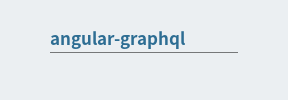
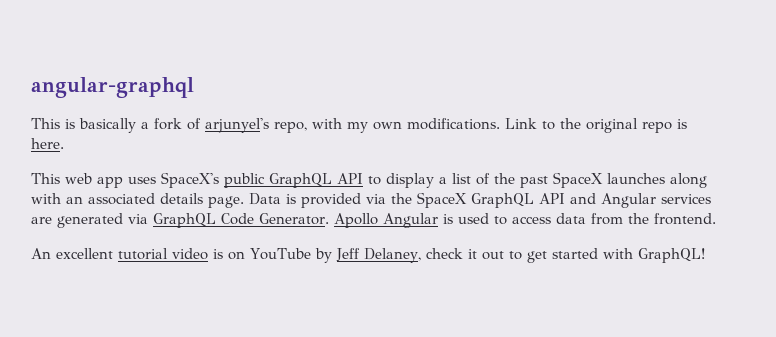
(185, 40) none -> [31,118,687,133] [31,138,64,149] [31,172,707,188] [31,192,711,208] [31,213,716,228] [31,248,705,263] // This is basically a fork of arjunyel's repo, with my own modifications. Link to the original repo is here. // This web app uses SpaceX's public GraphQL API to display a list of the past SpaceX launches along with an associated details page. Data is provided via the SpaceX GraphQL API and Angular services are generated via GraphQL Code Generator. Apollo Angular is used to access data from the frontend. // An excellent tutorial video is on YouTube by Jeff Delaney, check it out to get started with GraphQL!

